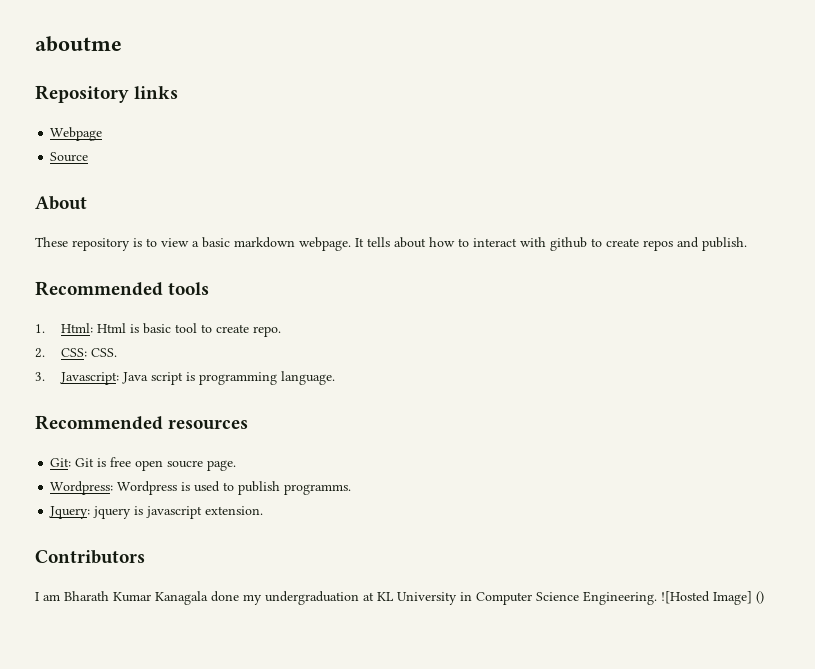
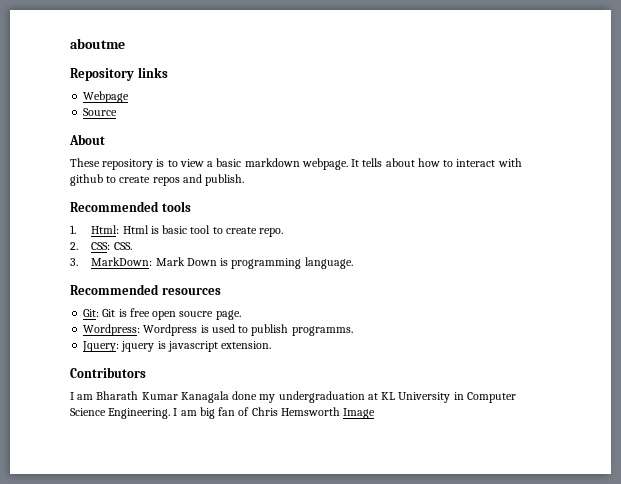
[59,372,183,385] Javascript: Java script -> [91,257,217,266] MarkDown: Mark Down
[661,591,764,605] ![Hosted Image] () -> [173,407,376,419] I am big fan of Chris Hemsworth Image

